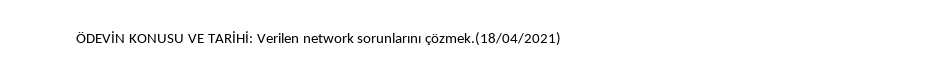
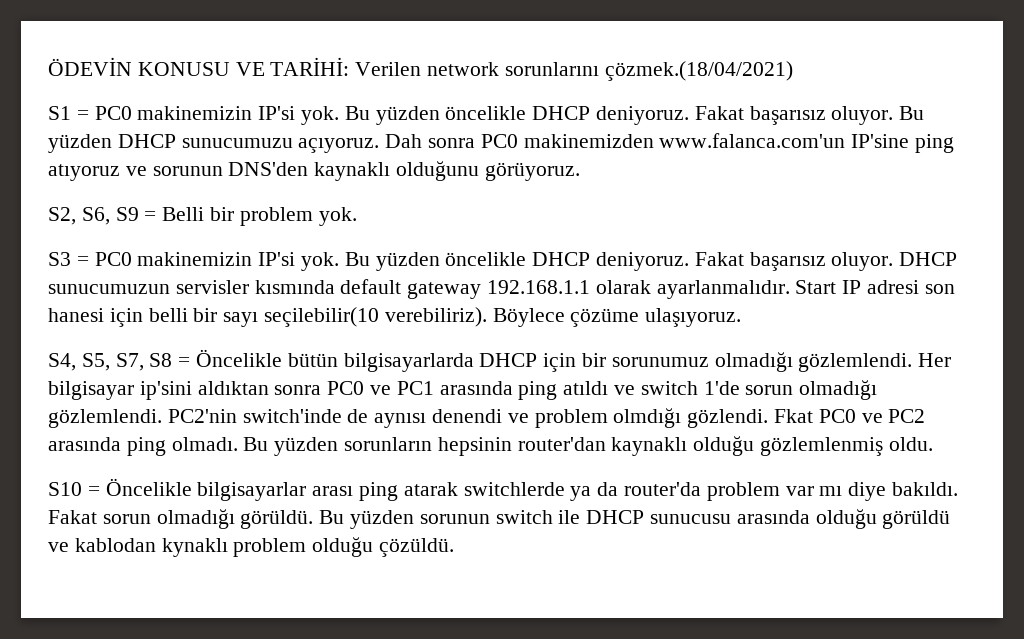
(562, 39) none -> [48,106,925,125] [48,133,955,153] [48,161,580,181] [48,207,357,226] [48,252,958,271] [48,279,955,299] [48,307,742,327] [48,349,952,372] [48,380,878,400] [48,408,926,428] [48,436,933,456] [48,478,959,501] [48,509,951,529] [48,537,455,557] // S1 = PC0 makinemizin IP'si yok. Bu yüzden öncelikle DHCP deniyoruz. Fakat başarısız oluyor. Bu yüzden DHCP sunucumuzu açıyoruz. Dah sonra PC0 makinemizden www.falanca.com'un IP'sine ping atıyoruz ve sorunun DNS'den kaynaklı olduğunu görüyoruz. // S2, S6, S9 = Belli bir problem yok. // S3 = PC0 makinemizin IP'si yok. Bu yüzden öncelikle DHCP deniyoruz. Fakat başarısız oluyor. DHCP sunucumuzun servisler kısmında default gateway 192.168.1.1 olarak ayarlanmalıdır. Start IP adresi son hanesi için belli bir sayı seçilebilir(10 verebiliriz). Böylece çözüme ulaşıyoruz. // S4, S5, S7, S8 = Öncelikle bütün bilgisayarlarda DHCP için bir sorunumuz olmadığı gözlemlendi. Her bilgisayar ip'sini aldıktan sonra PC0 ve PC1 arasında ping atıldı ve switch 1'de sorun olmadığı gözlemlendi. PC2'nin switch'inde de aynısı denendi ve problem olmdığı gözlendi. Fkat PC0 ve PC2 arasında ping olmadı. Bu yüzden sorunların hepsinin router'dan kaynaklı olduğu gözlemlenmiş oldu. // S10 = Öncelikle bilgisayarlar arası ping atarak switchlerde ya da router'da problem var mı diye bakıldı. Fakat sorun olmadığı görüldü. Bu yüzden sorunun switch ile DHCP sunucusu arasında olduğu görüldü ve kablodan kynaklı problem olduğu çözüldü.

